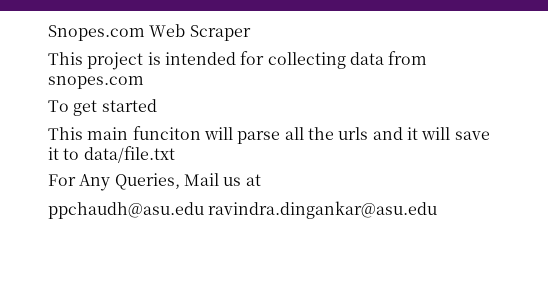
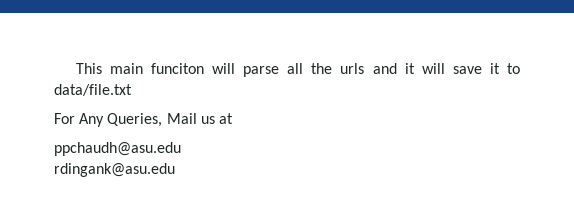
[48,24,251,41] [48,51,428,70] [48,76,144,89] [48,99,157,116] Snopes.com Web Scraper // This project is intended for collecting data from snopes.com // To get started // -> (75, 68) none
[208,201,438,219] ravindra.dingankar@asu.edu -> [54,163,175,177] // rdingank@asu.edu

